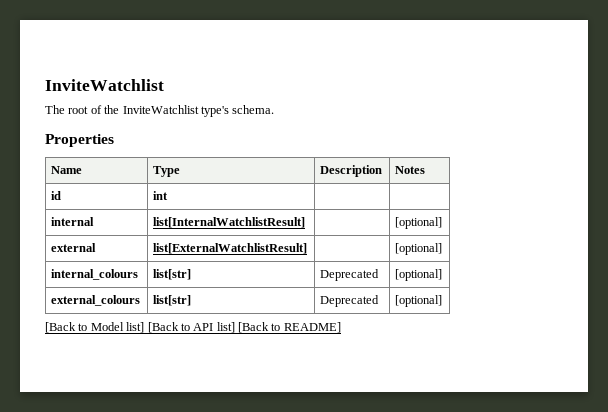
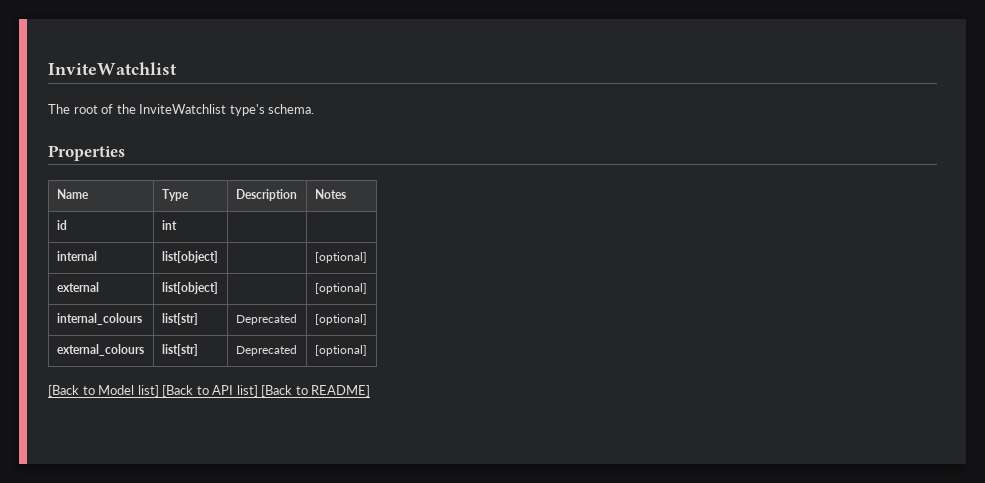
[153,217,306,228] list[InternalWatchlistResult] -> [161,251,218,263] list[object]
[153,243,308,254] list[ExternalWatchlistResult] -> [161,282,218,294] list[object]

